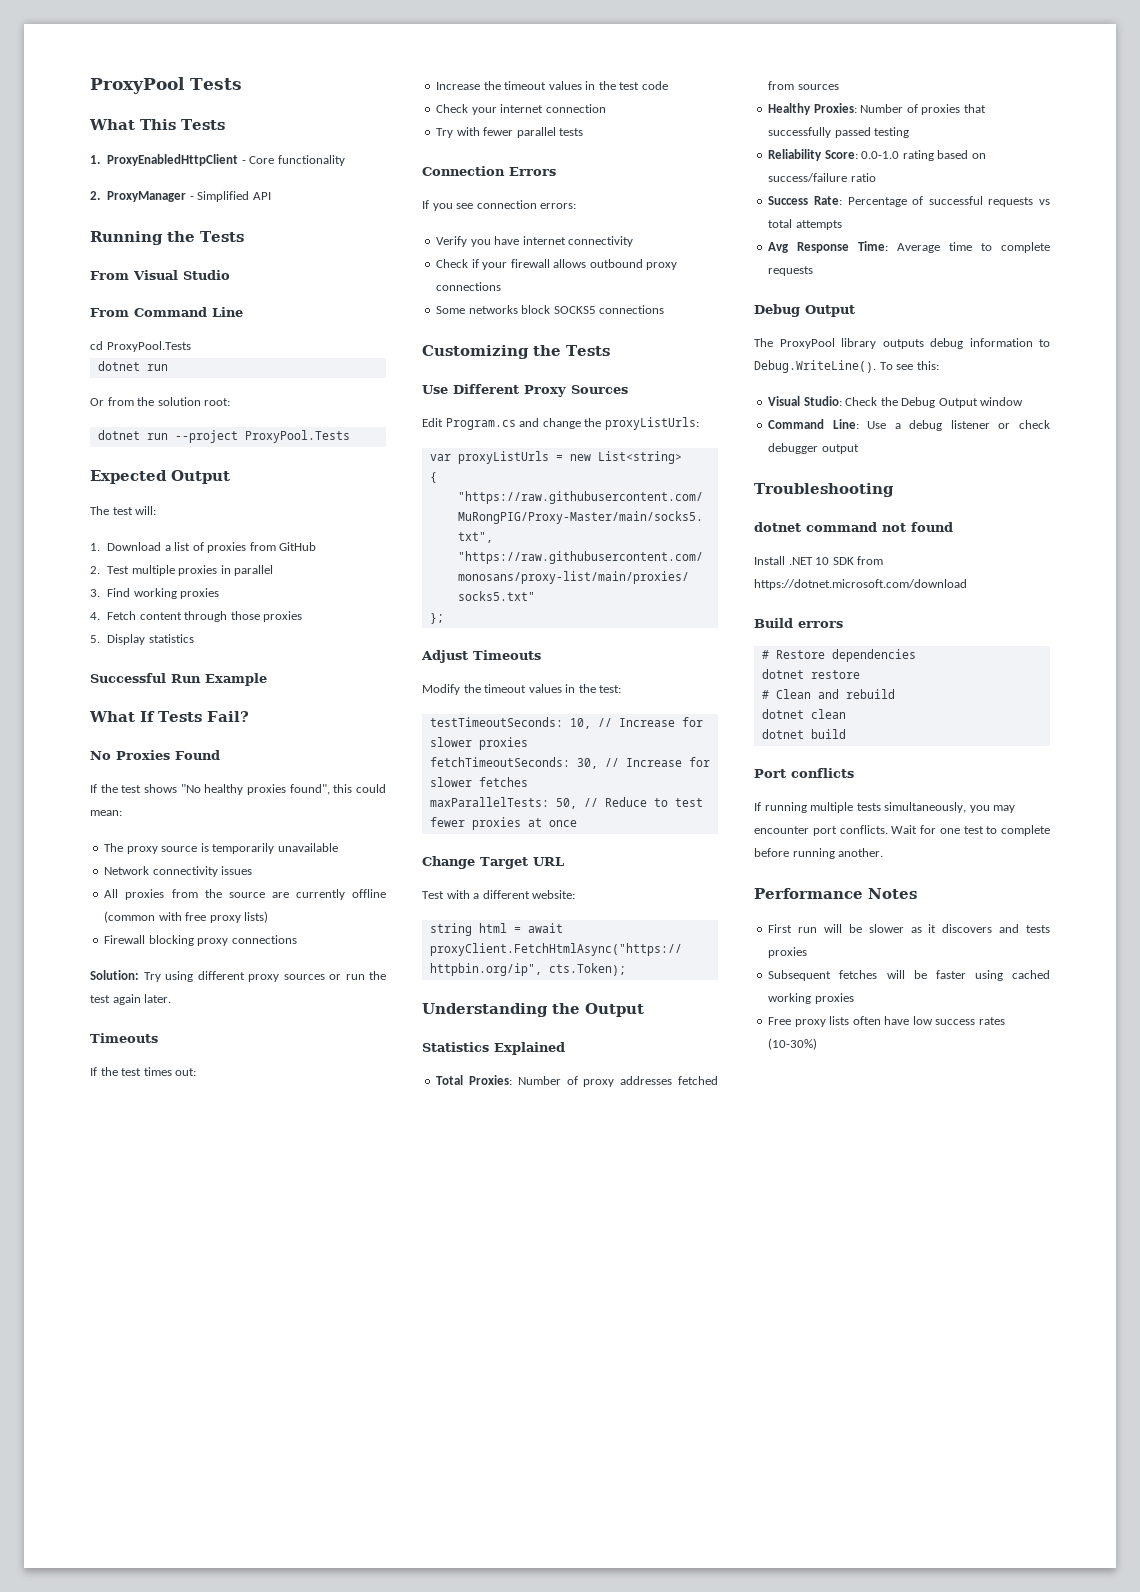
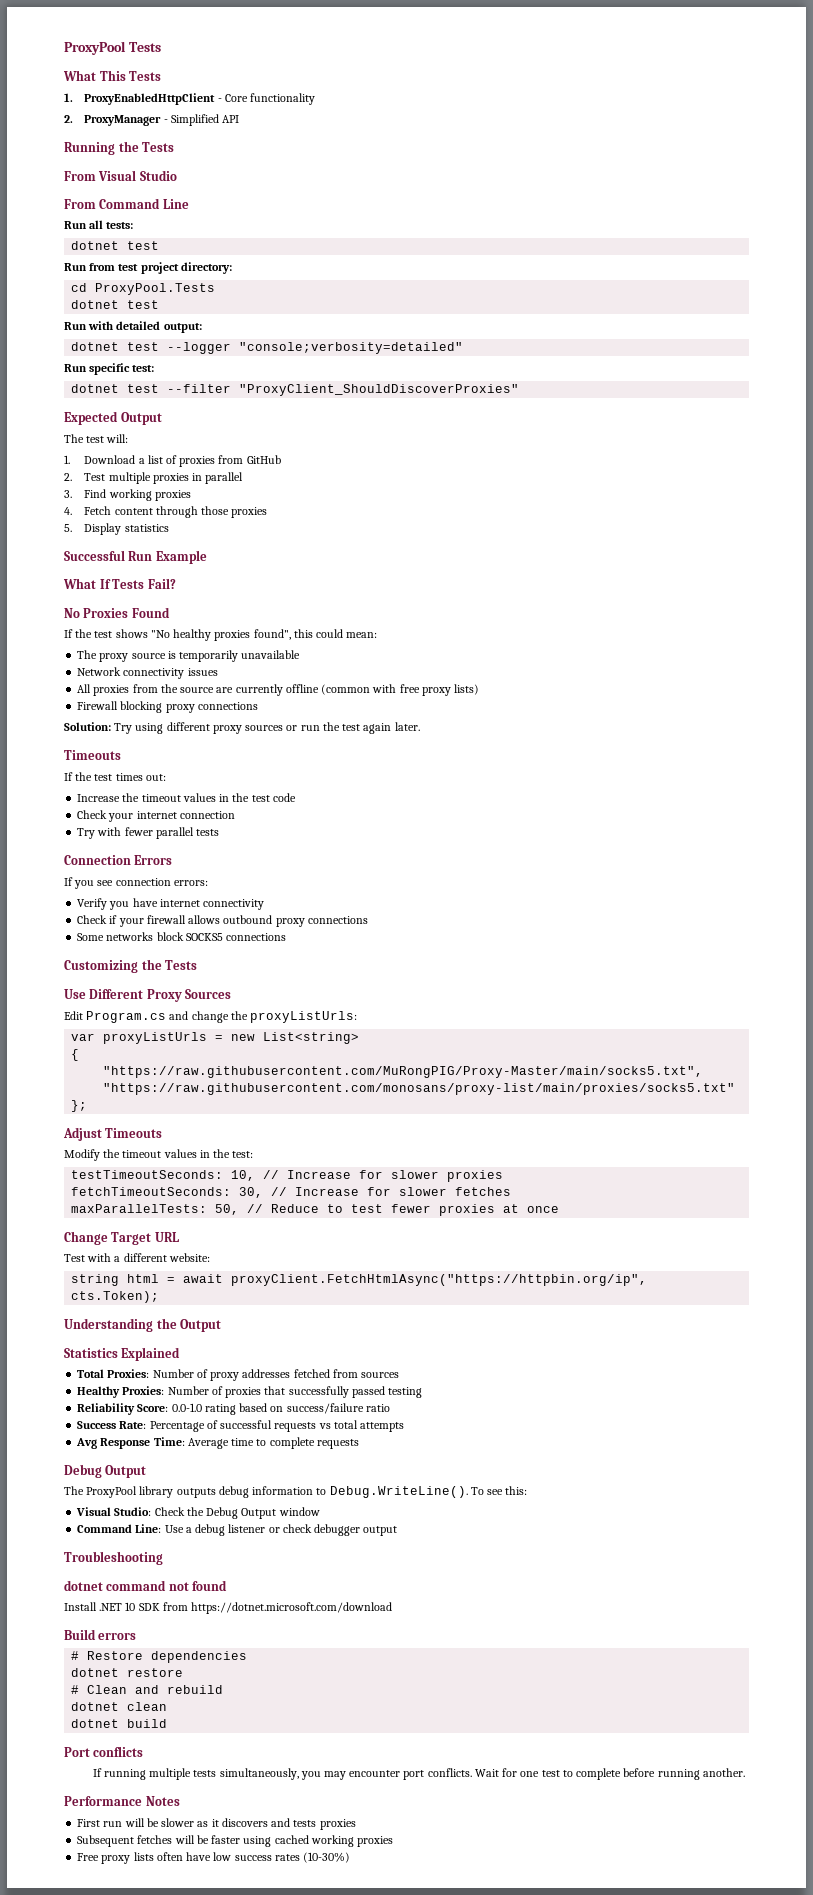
[90,341,191,352] [97,361,168,371] [90,397,231,406] [97,430,350,443] cd ProxyPool.Tests // dotnet run // Or from the solution root: // dotnet run --project ProxyPool.Tests -> [64,220,134,229] [71,241,160,250] [64,262,232,274] [71,283,216,295] [71,300,160,309] [64,321,202,333] [71,342,464,354] [64,363,155,375] [71,384,520,396] Run all tests: // dotnet test // Run from test project directory: // cd ProxyPool.Tests // dotnet test // Run with detailed output: // dotnet test --logger "console;verbosity=detailed" // Run specific test: // dotnet test --filter "ProxyClient_ShouldDiscoverProxies"

